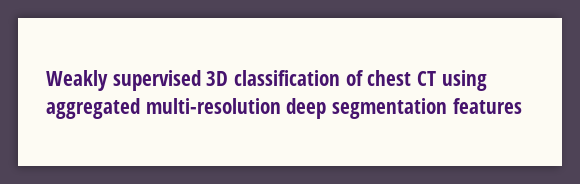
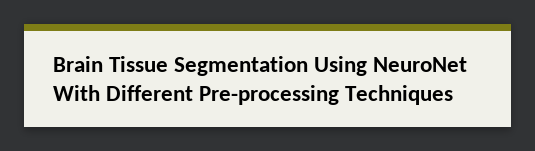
[46,70,487,91] [46,98,522,119] Weakly supervised 3D classification of chest CT using aggregated multi-resolution deep segmentation features -> [53,56,468,76] [53,85,454,105] Brain Tissue Segmentation Using NeuroNet With Different Pre-processing Techniques

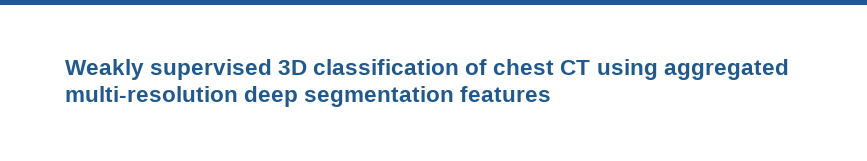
[53,56,468,76] [53,85,454,105] Brain Tissue Segmentation Using NeuroNet With Different Pre-processing Techniques -> [65,59,789,80] [65,86,552,107] Weakly supervised 3D classification of chest CT using aggregated multi-resolution deep segmentation features

